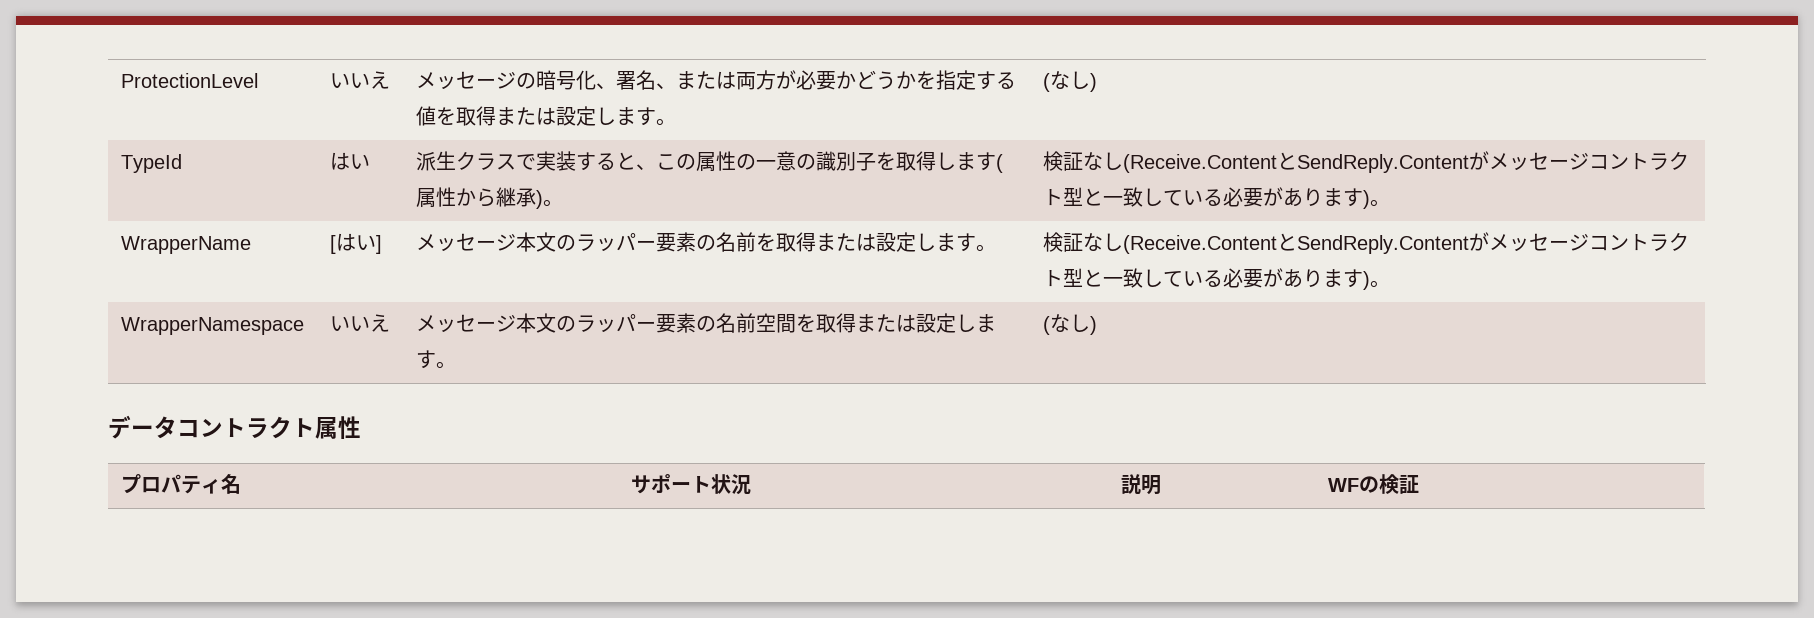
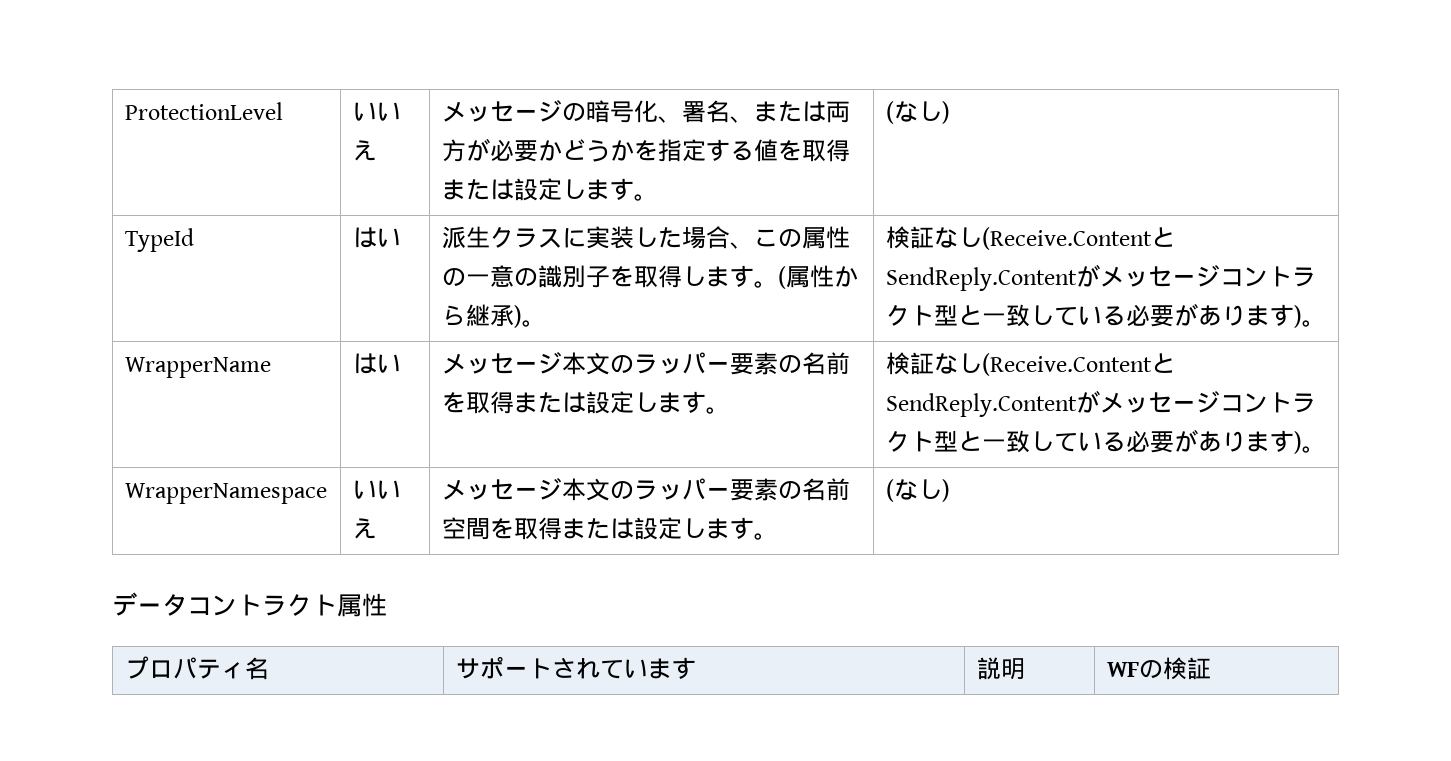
[515,151,636,171] で実装すると -> [561,226,730,249] に実装した場合
(996, 161) none -> [753,281,778,288] 。
[329,233,382,254] [はい] -> [352,353,401,374] はい
[710,474,751,495] 状況 -> [551,657,696,679] されています

